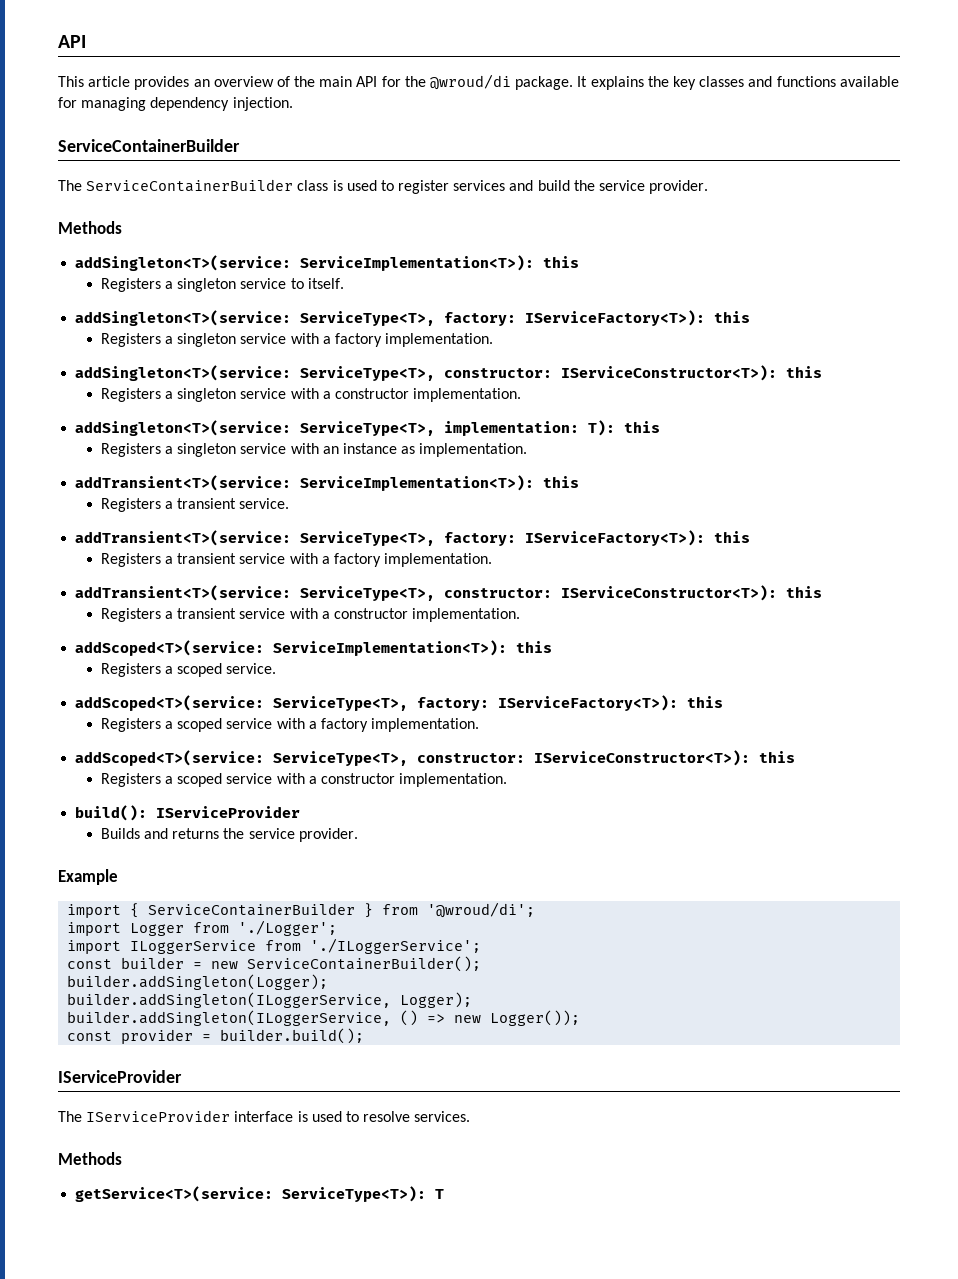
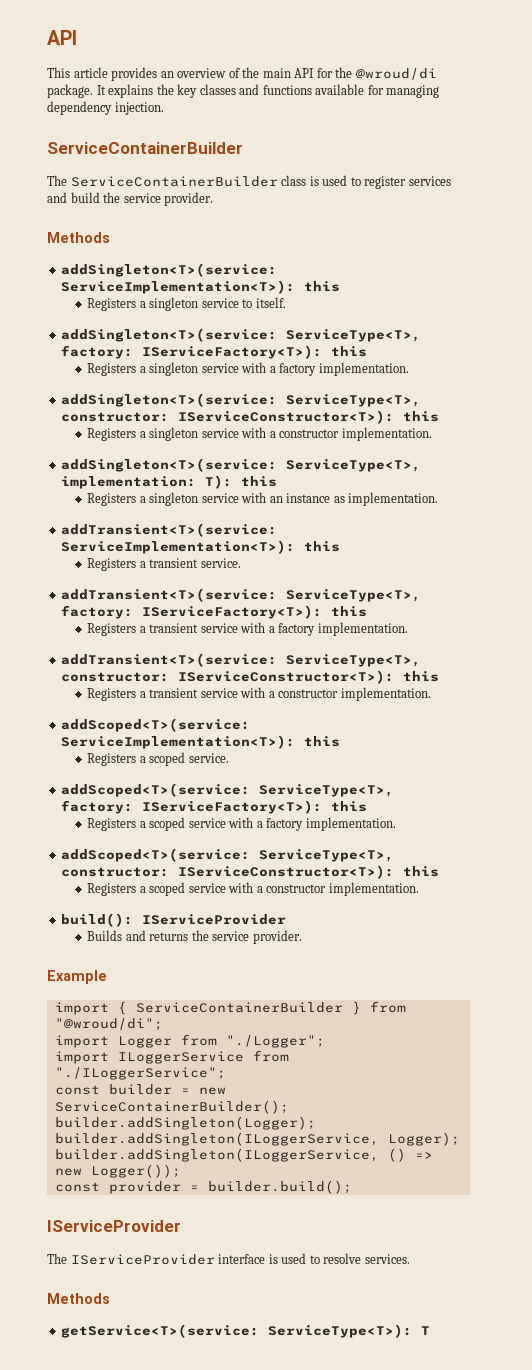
[427,902,536,918] '@wroud/di'; -> [54,1018,163,1031] "@wroud/di";
[238,920,338,936] './Logger'; -> [225,1035,325,1048] "./Logger";
[310,938,482,954] './ILoggerService'; -> [54,1067,226,1080] "./ILoggerService";

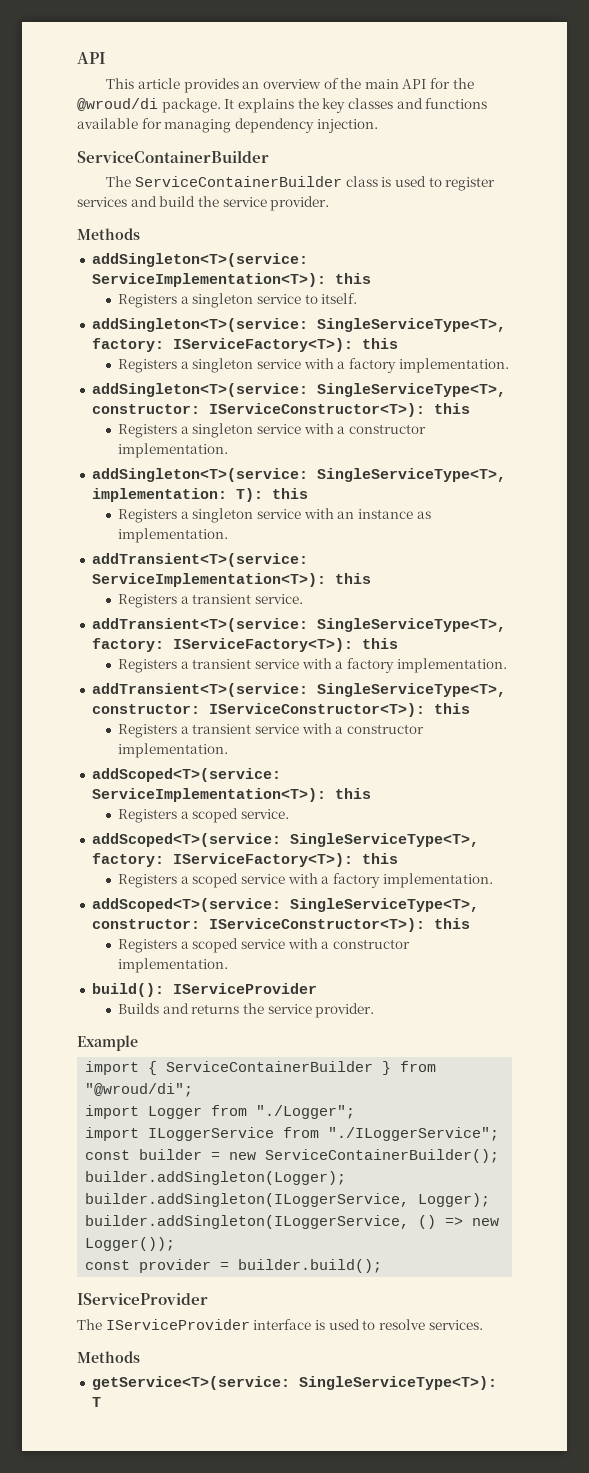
[286,329,422,342] ServiceType<T>, -> [316,318,506,332] SingleServiceType<T>,
[286,394,422,407] ServiceType<T>, -> [316,383,506,397] SingleServiceType<T>,
[286,459,422,472] ServiceType<T>, -> [316,468,506,482] SingleServiceType<T>,
[286,589,422,602] ServiceType<T>, -> [316,618,506,632] SingleServiceType<T>,
[286,654,422,667] ServiceType<T>, -> [316,683,506,697] SingleServiceType<T>,
[259,784,395,797] ServiceType<T>, -> [289,833,479,847] SingleServiceType<T>,
[259,849,395,862] ServiceType<T>, -> [289,898,479,912] SingleServiceType<T>,
[268,1324,413,1338] ServiceType<T>): -> [298,1376,497,1390] SingleServiceType<T>):

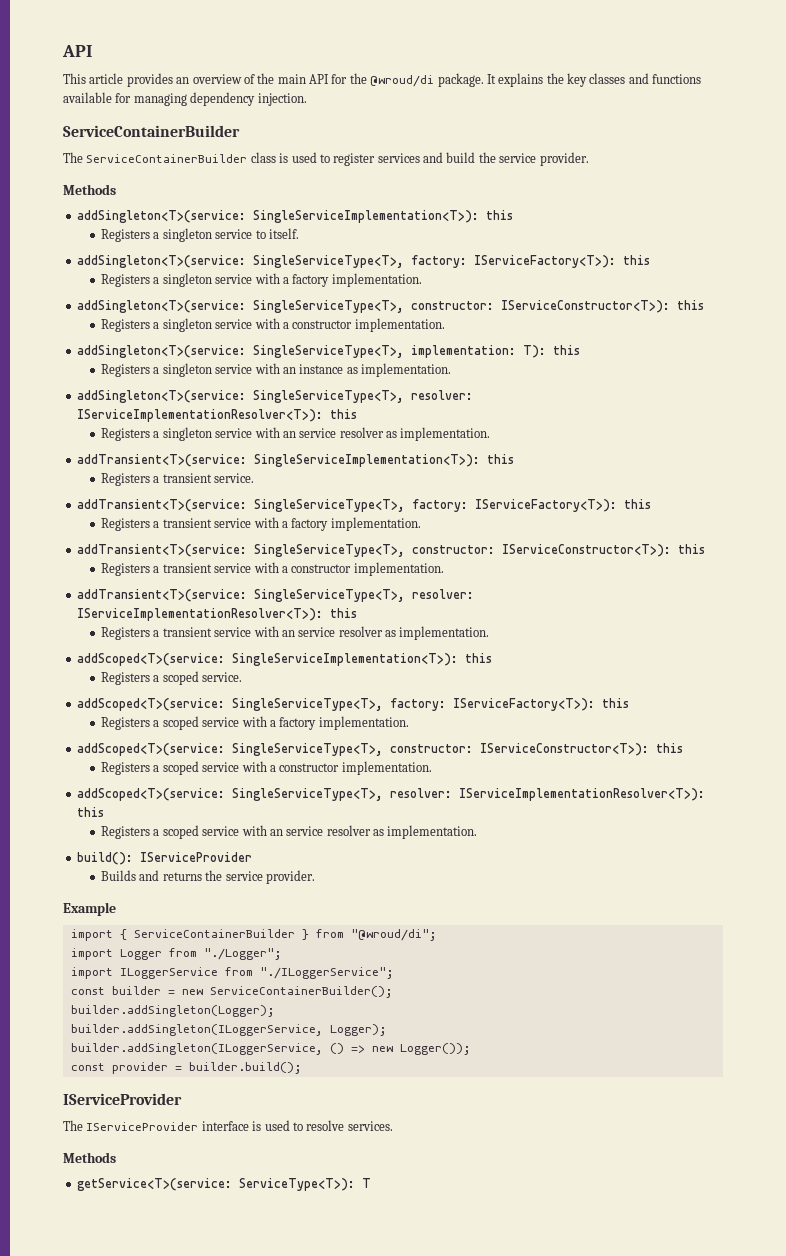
[91,273,326,287] ServiceImplementation<T>): -> [252,210,479,223] SingleServiceImplementation<T>):
[91,553,308,567] [91,573,326,587] // addTransient<T>(service: ServiceImplementation<T>): -> [76,390,473,403] [76,409,357,422] [101,427,491,441] [76,454,480,467] // addSingleton<T>(service: SingleServiceType<T>, resolver: IServiceImplementationResolver<T>): this // Registers a singleton service with an service resolver as implementation. // addTransient<T>(service: SingleServiceImplementation<T>):
[91,768,281,782] [91,788,326,802] // addScoped<T>(service: ServiceImplementation<T>): -> [76,589,474,602] [76,608,357,621] [101,626,490,640] [76,653,458,666] // addTransient<T>(service: SingleServiceType<T>, resolver: IServiceImplementationResolver<T>): this // Registers a transient service with an service resolver as implementation. // addScoped<T>(service: SingleServiceImplementation<T>):
(229, 965) none -> [76,788,705,801] [76,807,104,817] [101,825,478,839] // addScoped<T>(service: SingleServiceType<T>, resolver: IServiceImplementationResolver<T>): this // Registers a scoped service with an service resolver as implementation.
[298,1376,497,1390] SingleServiceType<T>): -> [238,1178,355,1191] ServiceType<T>):

